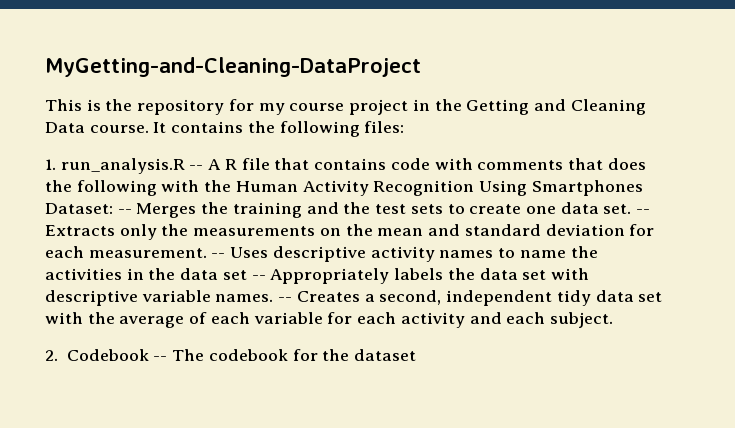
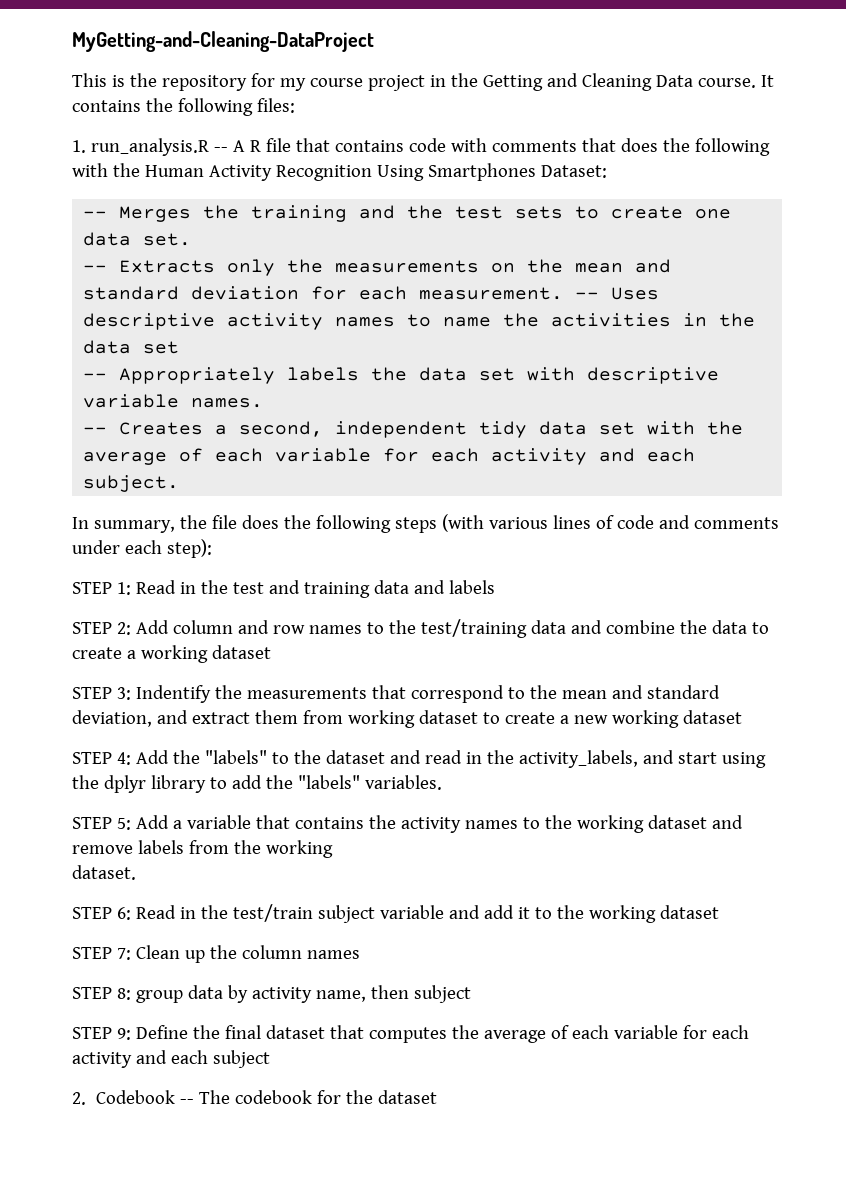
(113, 208) none -> (607, 171) //
(632, 209) none -> (192, 239) //
(247, 275) none -> (180, 347) //
(274, 298) none -> (264, 403) //
(613, 320) none -> [72,514,779,533] [72,539,212,558] [72,580,495,598] [72,619,769,638] [72,645,271,663] [72,685,720,703] [72,710,742,728] [72,750,766,768] [72,775,442,793] [72,815,743,833] [72,840,333,858] [72,865,136,880] [72,904,719,923] [72,945,360,963] [72,985,471,1003] [72,1025,749,1043] [72,1050,270,1068] // In summary, the file does the following steps (with various lines of code and comments under each step): // STEP 1: Read in the test and training data and labels // STEP 2: Add column and row names to the test/training data and combine the data to create a working dataset // STEP 3: Indentify the measurements that correspond to the mean and standard deviation, and extract them from working dataset to create a new working dataset // STEP 4: Add the "labels" to the dataset and read in the activity_labels, and start using the dplyr library to add the "labels" variables. // STEP 5: Add a variable that contains the activity names to the working dataset and remove labels from the working // dataset. // STEP 6: Read in the test/train subject variable and add it to the working dataset // STEP 7: Clean up the column names // STEP 8: group data by activity name, then subject // STEP 9: Define the final dataset that computes the average of each variable for each activity and each subject

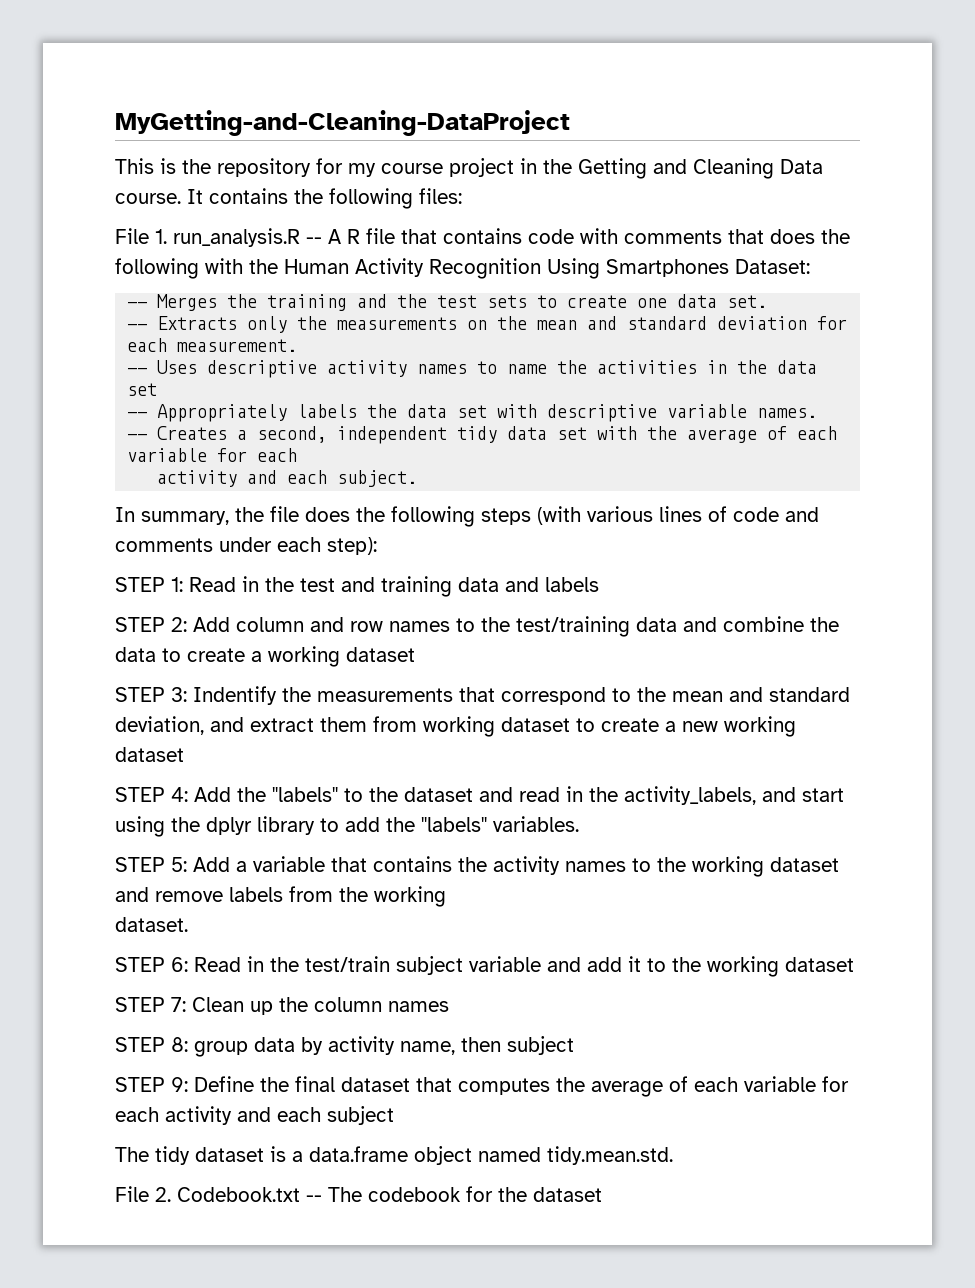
(295, 105) none -> [115,228,149,244] File
(564, 293) none -> (298, 345) //
(480, 455) none -> (298, 455) //
[72,1090,176,1105] 2. Codebook -> [115,1146,673,1165] [115,1186,300,1202] The tidy dataset is a data.frame object named tidy.mean.std. // File 2. Codebook.txt

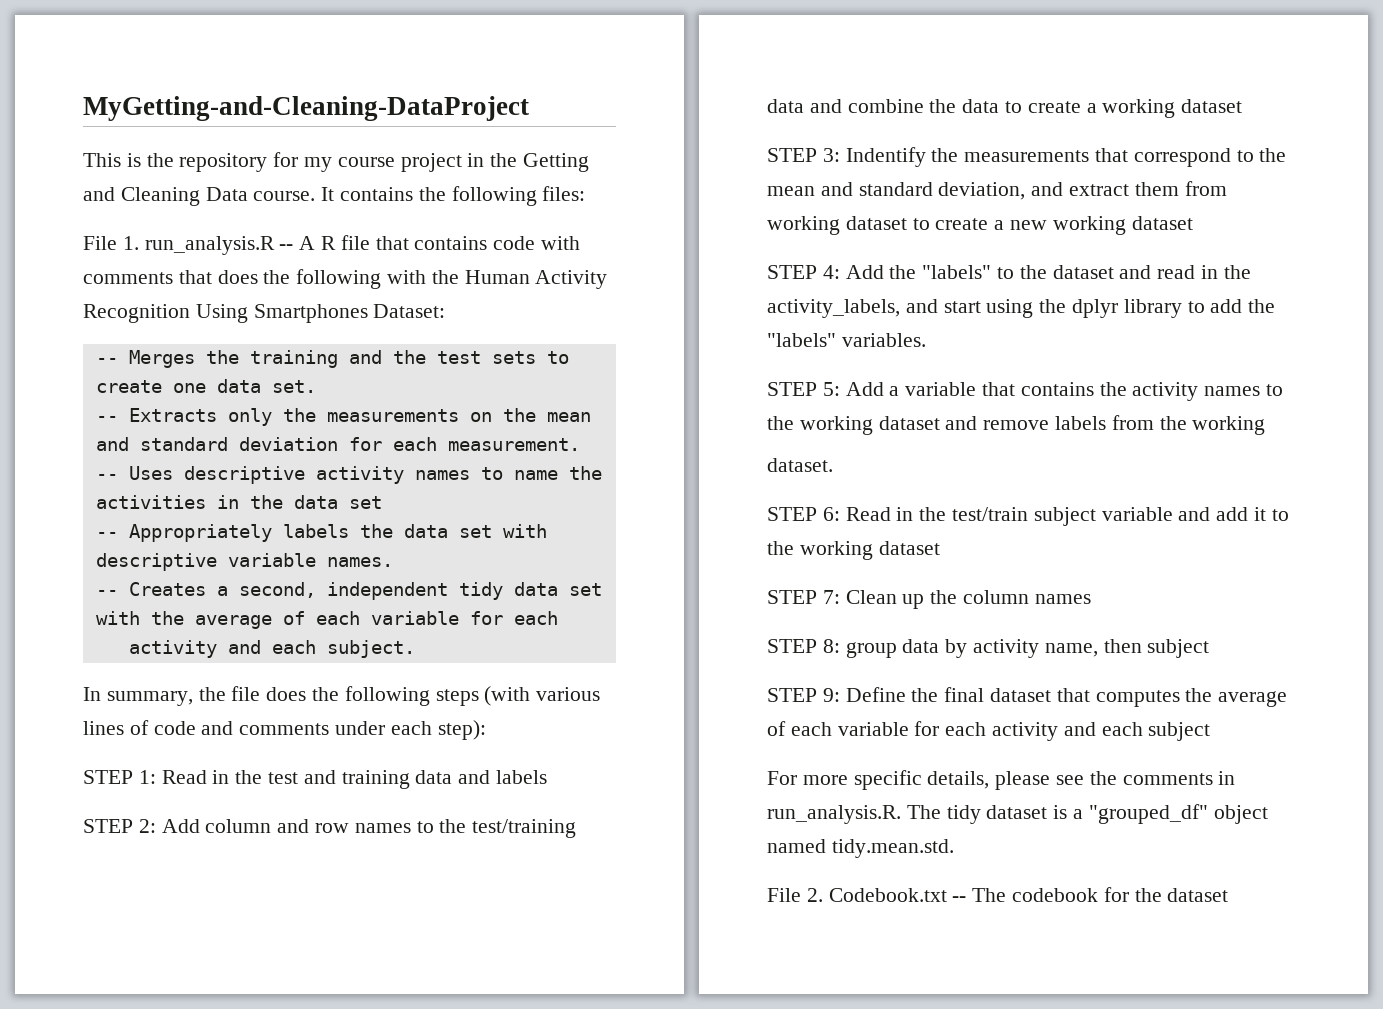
(394, 1115) none -> [767,770,1236,790] [767,805,901,824] For more specific details, please see the comments in run_analysis.R.
[309,1146,408,1162] data.frame -> [1088,804,1208,824] "grouped_df"

